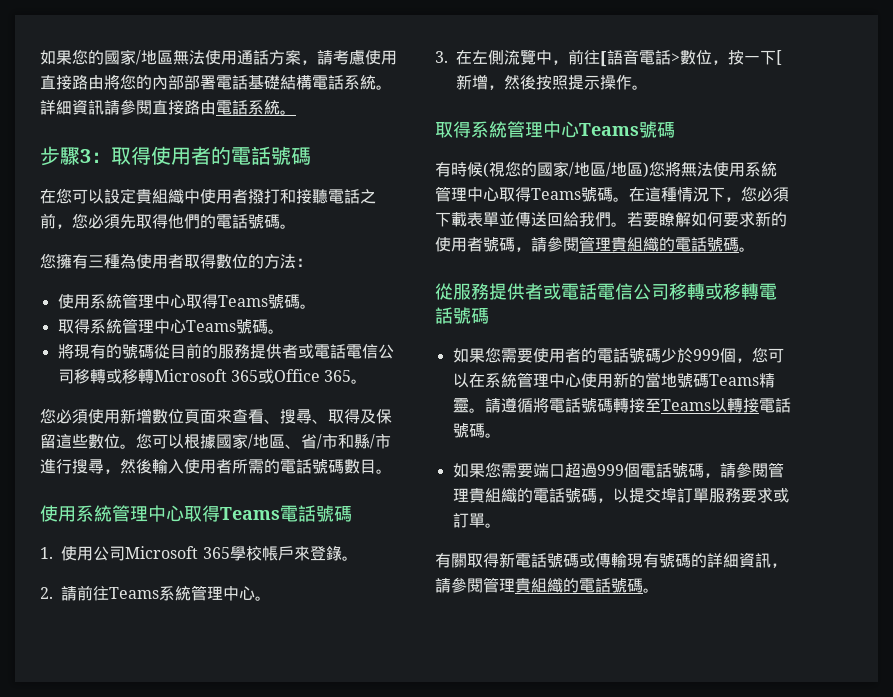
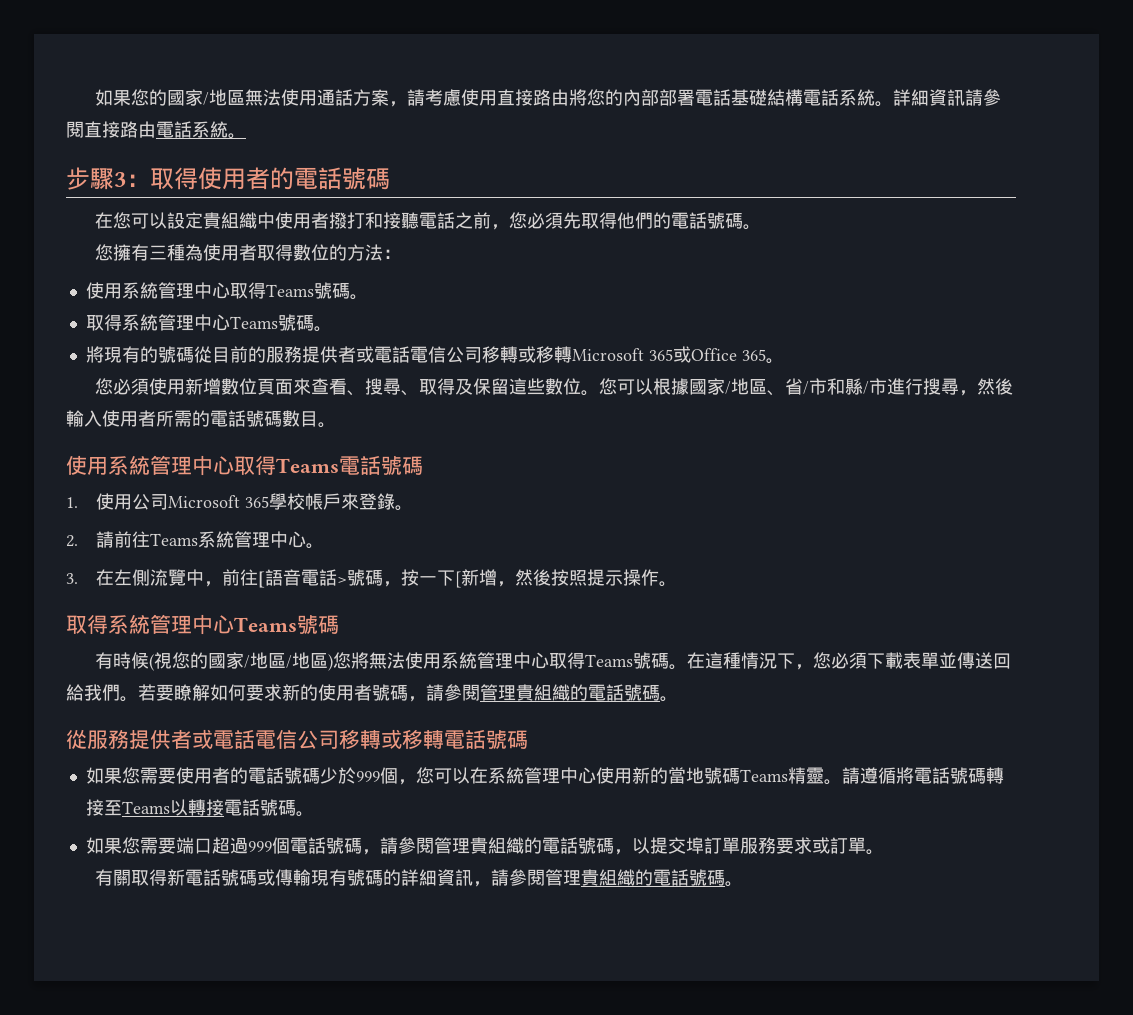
[680,50,713,65] 數位 -> [347,569,384,586] 號碼

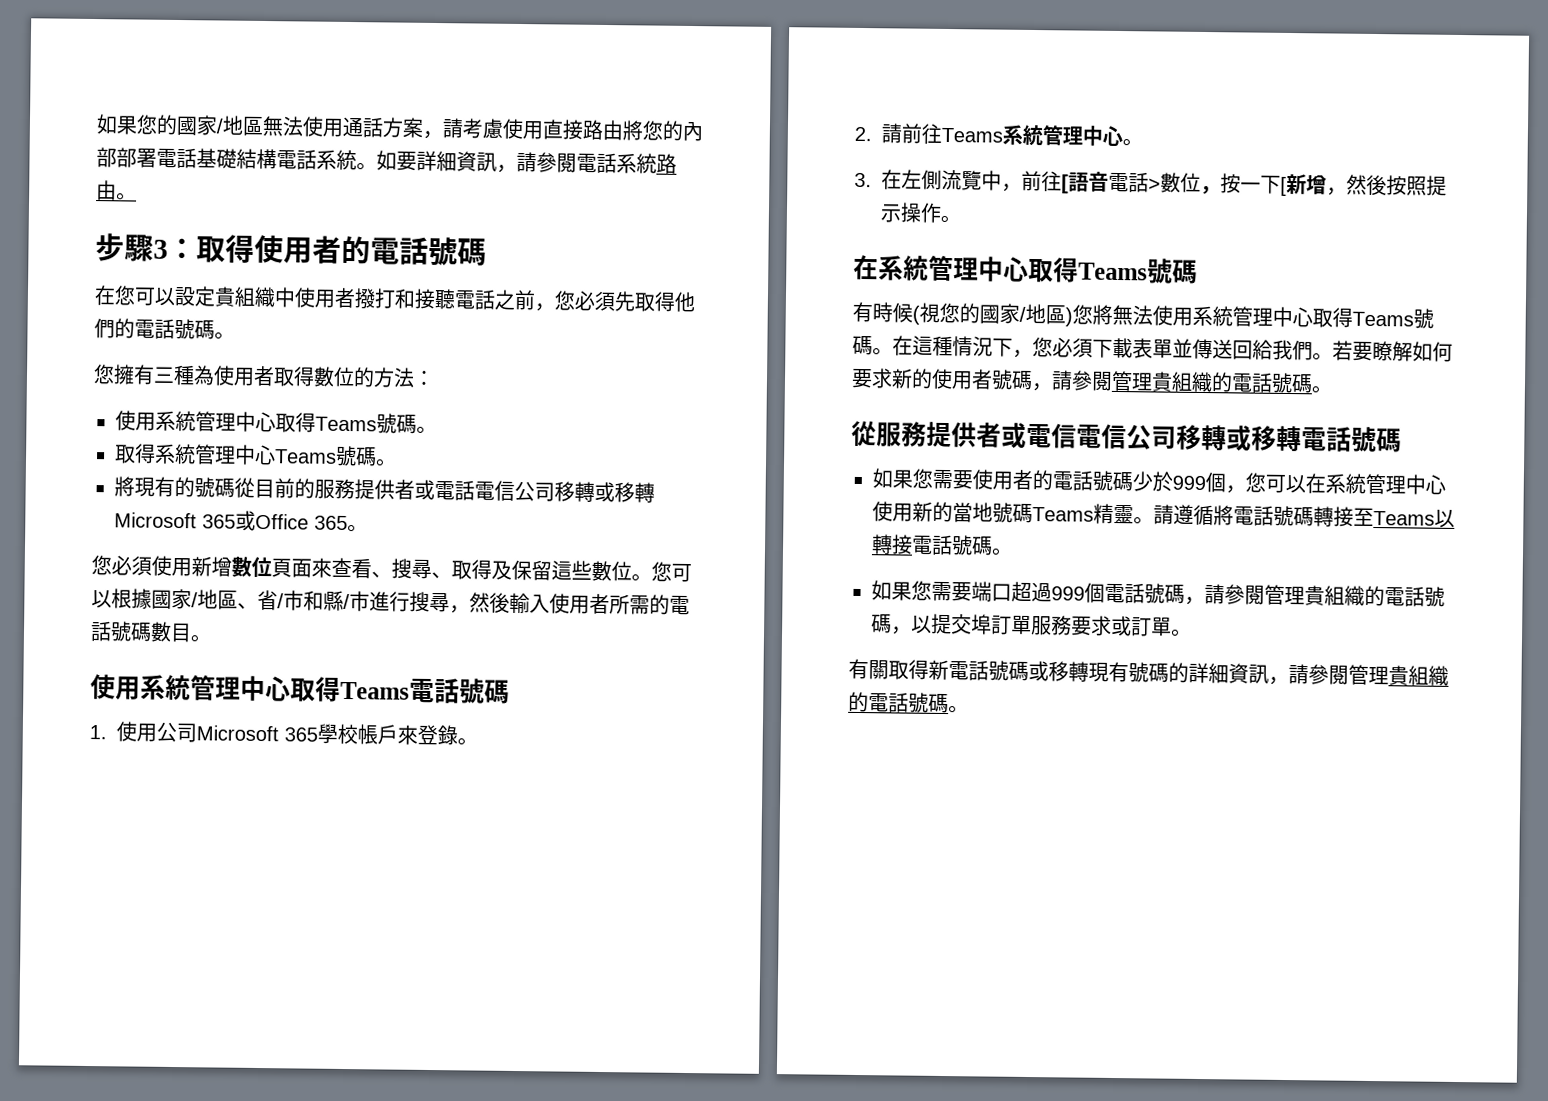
[892,89,1001,106] [66,121,228,138] 詳細資訊請參閱直接路由電話系統 -> [376,150,677,174] [96,180,117,201] 如要詳細資訊，請參閱電話系統路由
[347,569,384,586] 號碼 -> [1160,172,1201,193] 數位
[66,614,234,635] 取得系統管理中心 -> [853,254,1079,283] 在系統管理中心取得
[285,652,328,669] /地區 -> (1066, 315) none
[234,730,255,749] 話 -> [1051,423,1077,449] 信
[274,869,311,886] 傳輸 -> [1048,661,1089,682] 移轉

